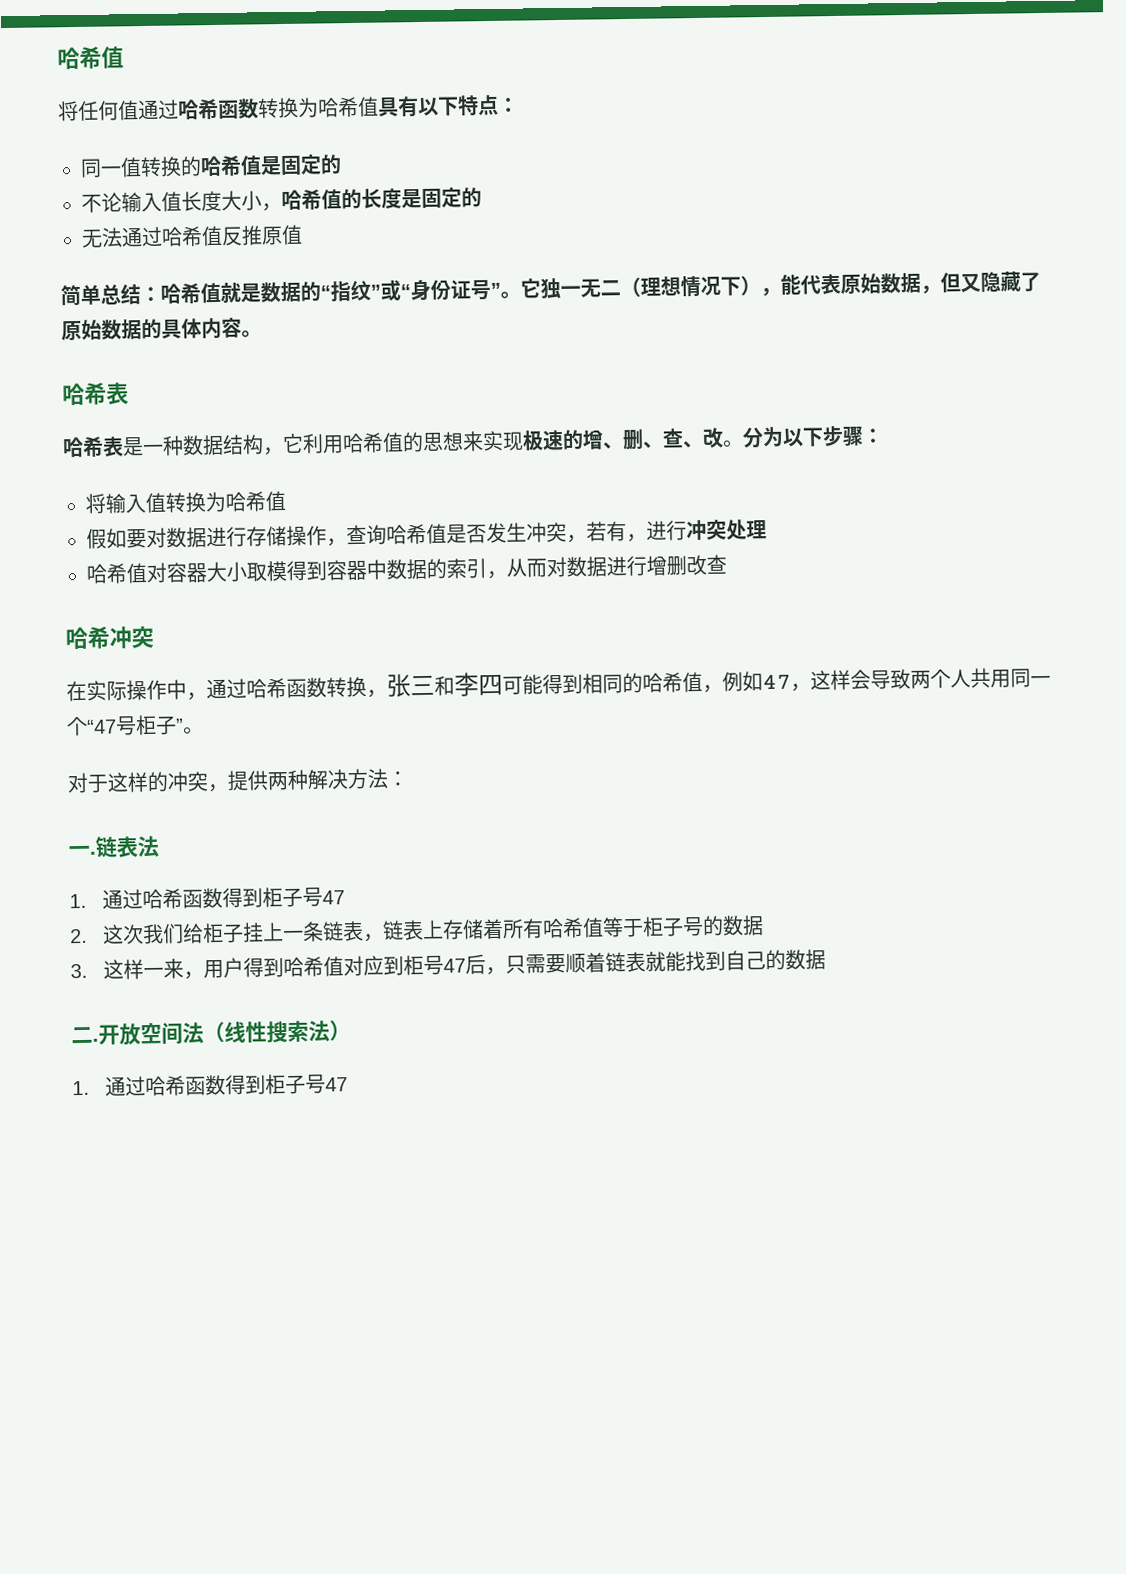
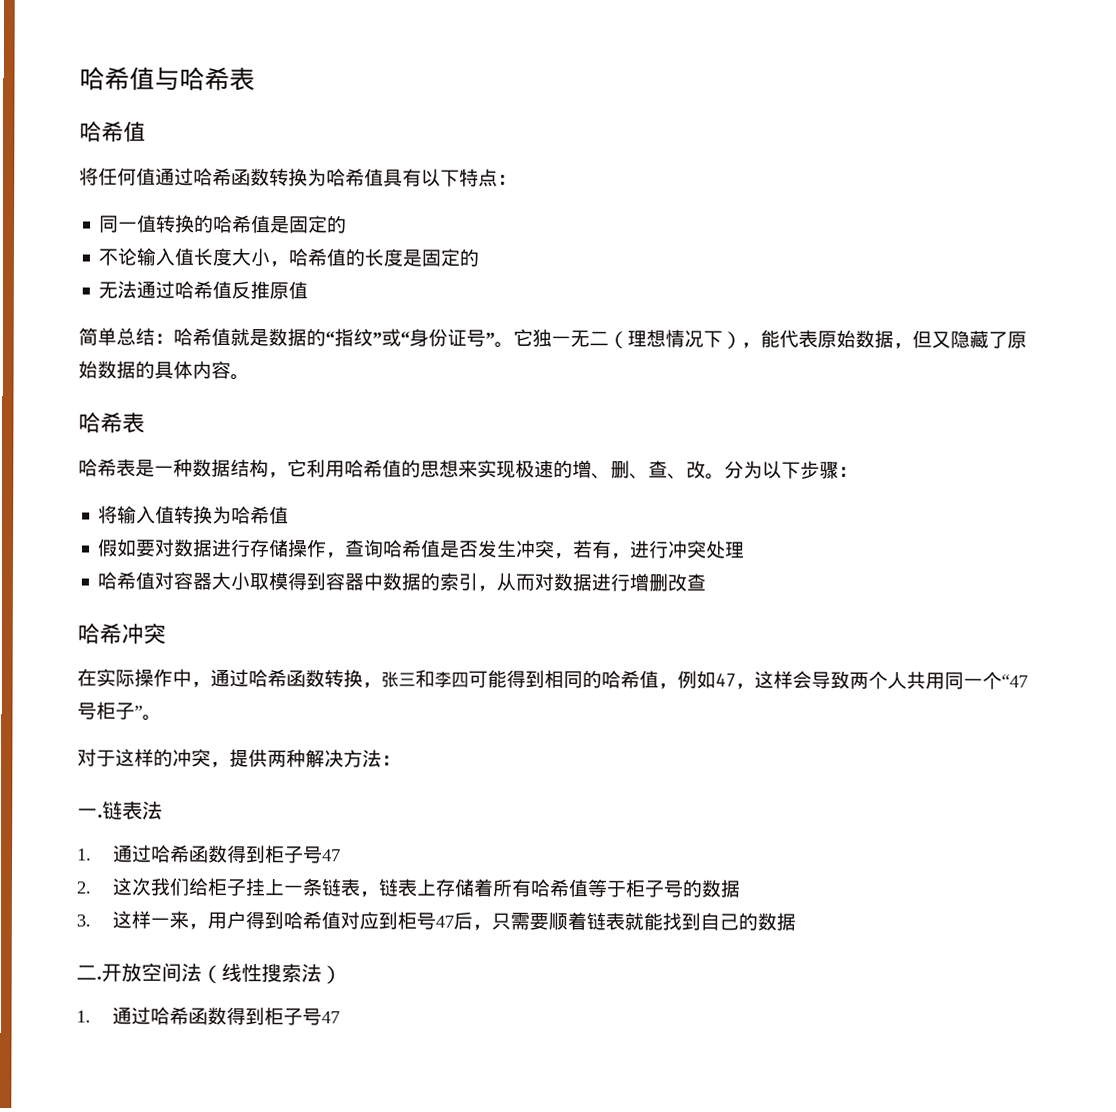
[57,46,124,70] 哈希值 -> [79,66,255,92] [79,121,146,142] 哈希值与哈希表 // 哈希值

